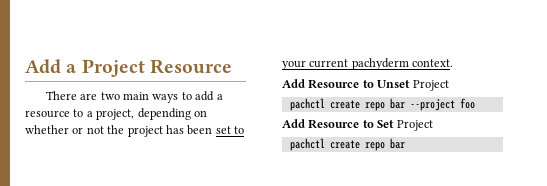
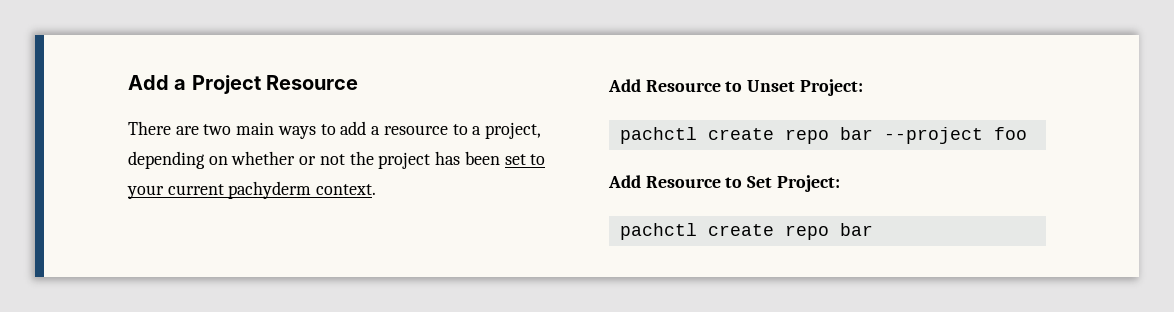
[412,80,449,91] Project -> [799,79,863,96] Project:
[396,120,433,131] Project -> [776,175,840,192] Project:

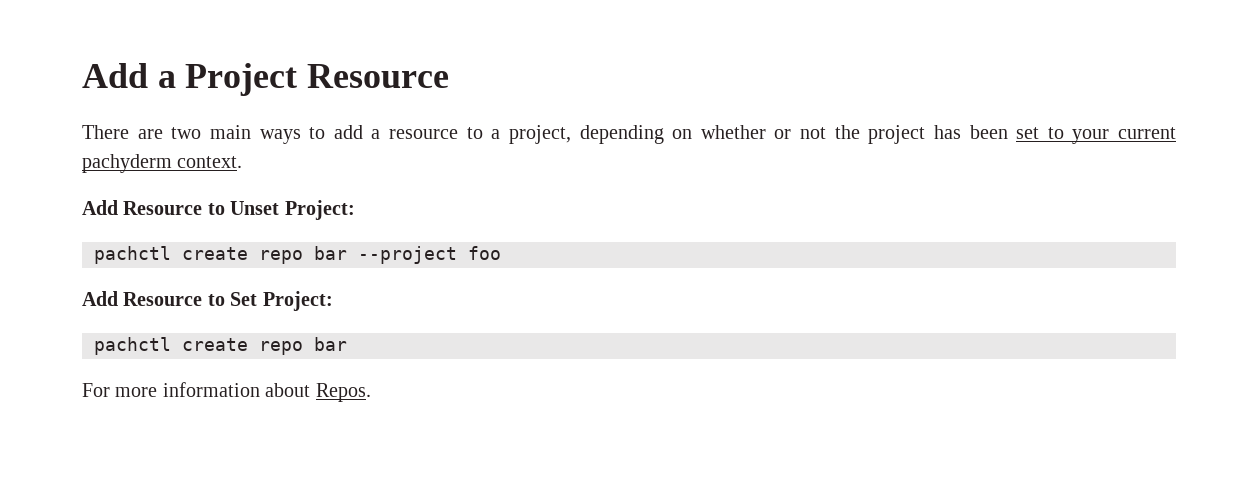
(873, 229) none -> [82,382,371,402] // For more information about Repos.

